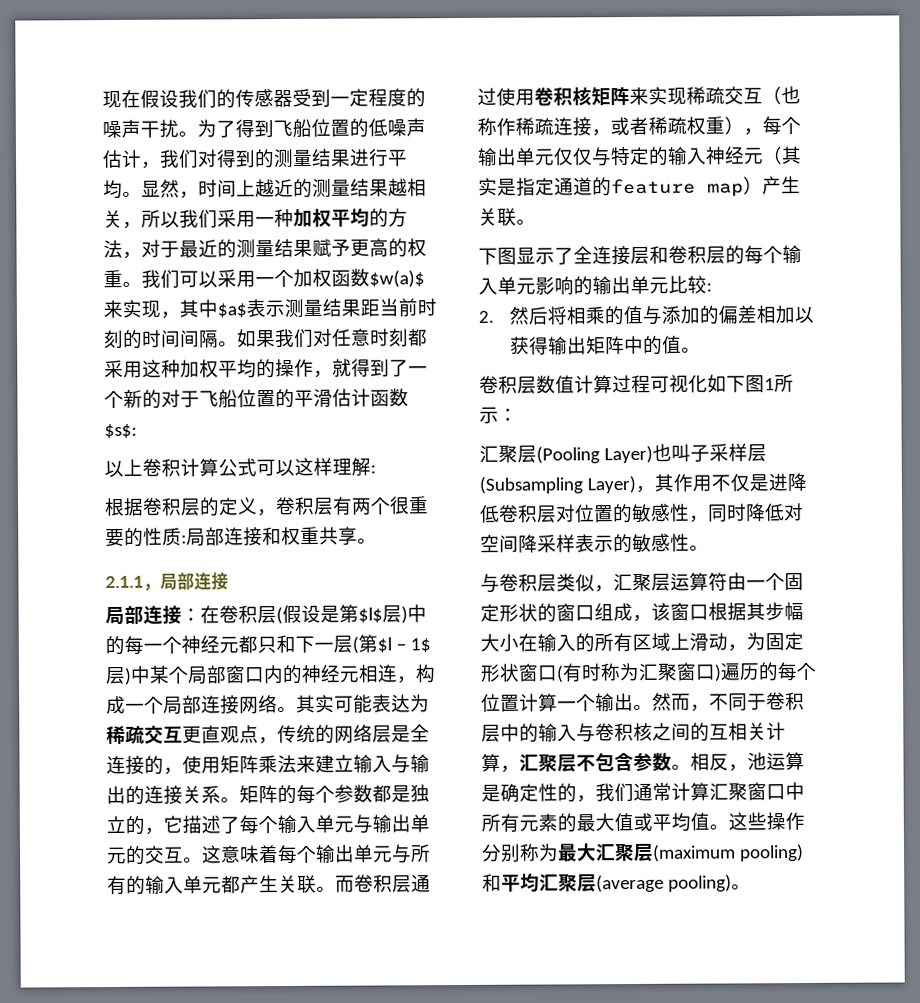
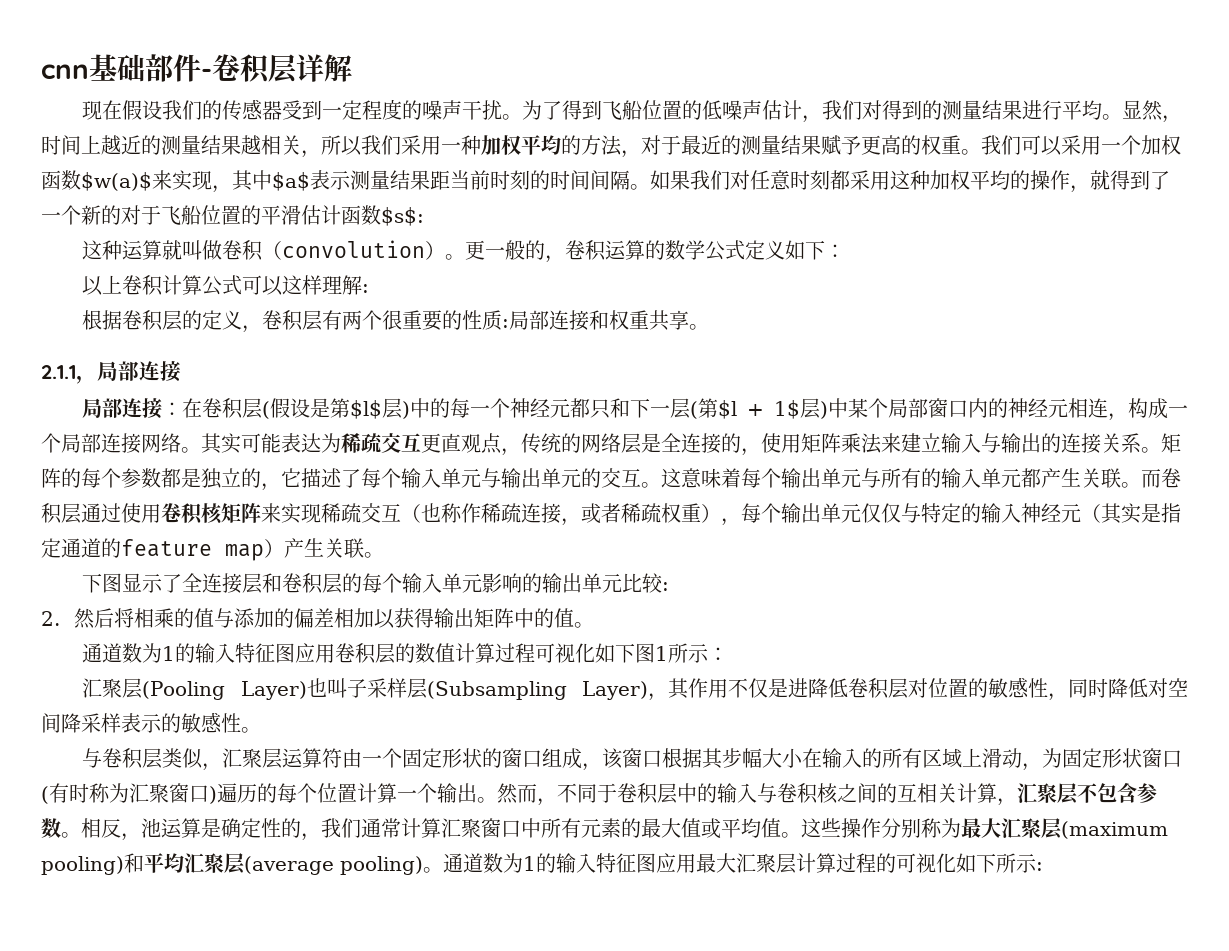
(102, 99) none -> [41,54,352,84] cnn基础部件-卷积层详解 //
(137, 431) none -> [82,240,846,263] // 这种运算就叫做卷积（convolution）。更一般的，卷积运算的数学公式定义如下：
[395,643,406,651] − -> [747,404,765,416] +
[479,375,537,394] 卷积层 -> [82,643,416,664] 通道数为1的输入特征图应用卷积层的
(751, 887) none -> [443,853,1043,874] 通道数为1的输入特征图应用最大汇聚层计算过程的可视化如下所示:

